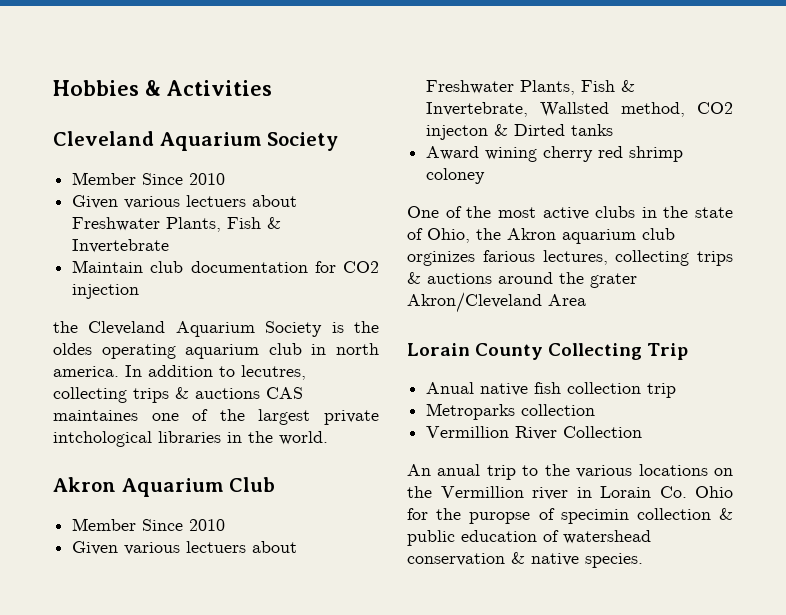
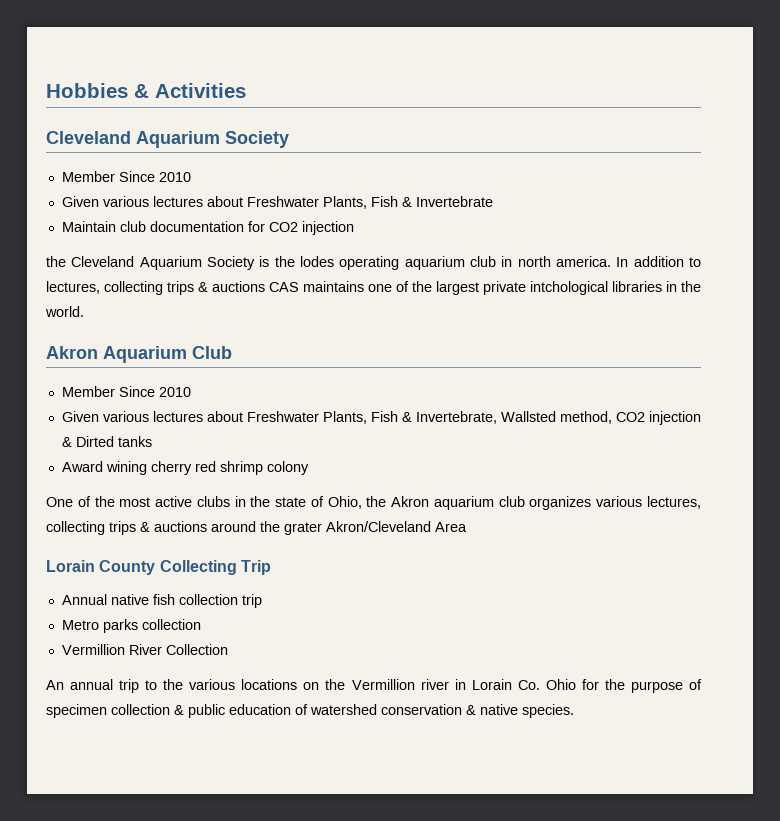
[186,195,247,207] lectuers -> [152,196,203,207] lectures
[53,343,92,355] oldes -> [300,256,334,267] lodes
[241,365,306,380] lecutres, -> [46,281,100,294] lectures,
[53,410,138,421] maintaines -> [303,281,364,292] maintains
[186,541,247,553] lectuers -> [152,411,203,422] lectures
[426,125,489,140] injecton -> [648,411,701,425] injection
[426,168,486,184] coloney -> [266,461,309,475] colony
[407,250,535,266] orginizes farious -> [529,496,643,510] organizes various
[426,382,475,394] Anual -> [61,594,107,605] Annual
[426,403,516,420] Metroparks -> [61,619,138,633] Metro parks
[437,464,481,476] anual -> [70,679,114,690] annual
[469,508,629,524] puropse of specimin -> [630,679,702,693] [46,704,107,718] purpose of specimen
[563,530,651,544] watershead -> [310,704,377,715] watershed

